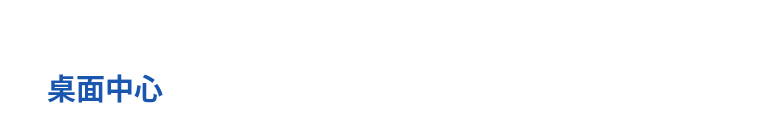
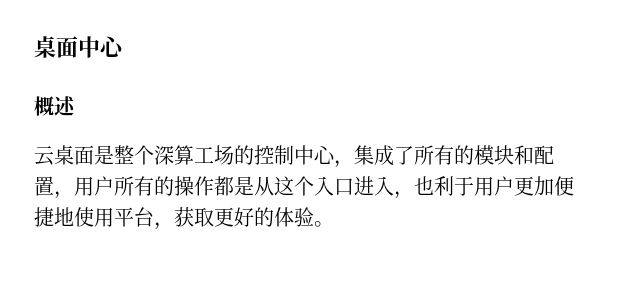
(163, 88) none -> [34,96,76,116] [34,145,554,168] [34,176,574,199] [34,207,334,230] // 概述 // 云桌面是整个深算工场的控制中心，集成了所有的模块和配置，用户所有的操作都是从这个入口进入，也利于用户更加便捷地使用平台，获取更好的体验。

